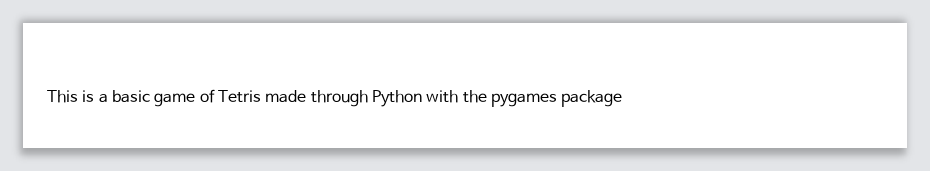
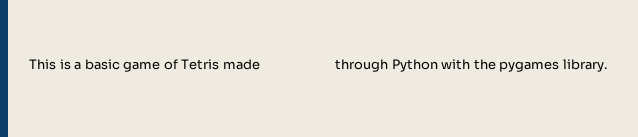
[561,90,623,107] package -> [562,59,607,72] library.

